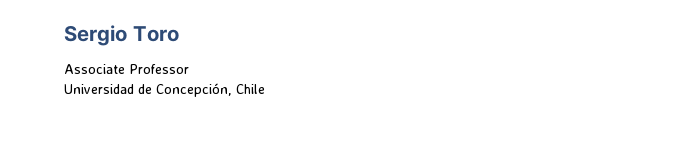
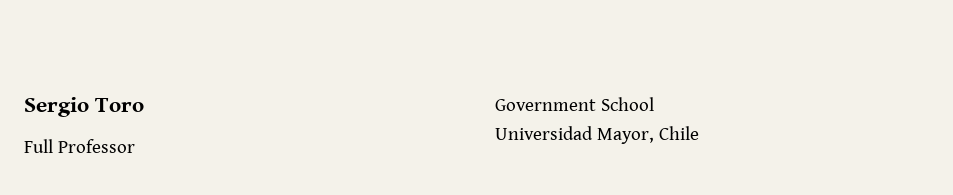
[64,64,125,74] Associate -> [24,139,53,153] Full
(189, 69) none -> [495,97,654,111] // Government School
[138,83,232,97] de Concepción, -> [596,128,654,144] Mayor,

